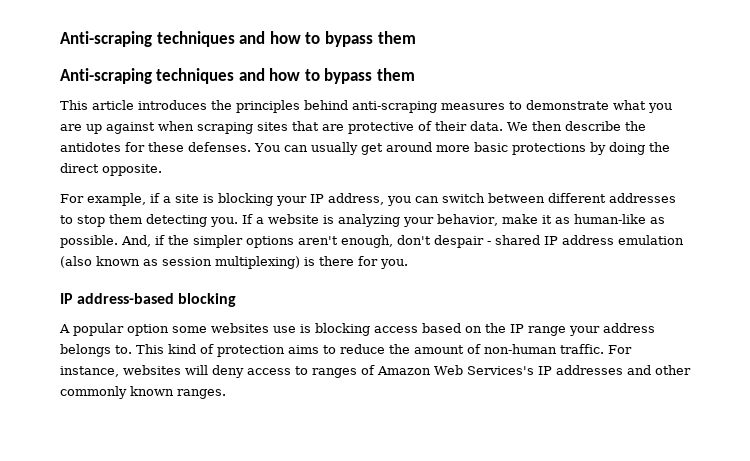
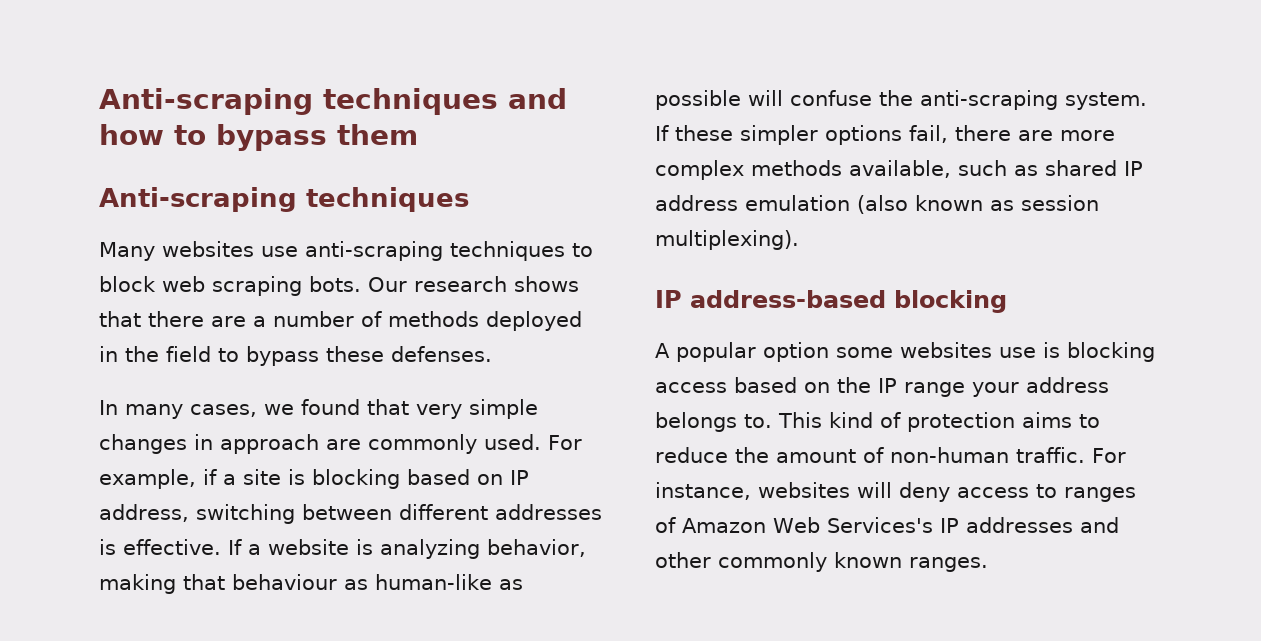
[238,68,415,84] [60,100,672,113] [60,121,646,134] [60,142,670,155] [60,163,162,176] and how to bypass them // This article introduces the principles behind anti-scraping measures to demonstrate what you are up against when scraping sites that are protective of their data. We then describe the antidotes for these defenses. You can usually get around more basic protections by doing the direct opposite. // -> [99,241,593,261] [99,276,579,296] [99,311,582,331] [99,346,492,366] [99,399,538,419] [99,434,541,454] // Many websites use anti-scraping techniques to block web scraping bots. Our research shows that there are a number of methods deployed in the field to bypass these defenses. // In many cases, we found that very simple changes in approach are commonly used.
[276,193,676,206] [60,214,238,227] your IP address, you can switch between different addresses to stop them detecting you. -> [407,469,529,485] [99,504,602,524] [99,539,221,555] based on IP address, switching between different addresses is effective.
[403,214,665,227] [60,235,491,248] your behavior, make it as human-like as possible. And, if the simpler options aren't enough, don't despair - -> [487,539,586,557] [99,574,523,594] [655,90,1147,110] [655,125,1115,145] [655,160,1038,180] behavior, making that behaviour as human-like as possible will confuse the anti-scraping system. If these simpler options fail, there are more complex methods available, such as
[215,256,408,269] multiplexing) is there for you. -> [655,230,799,250] multiplexing).

